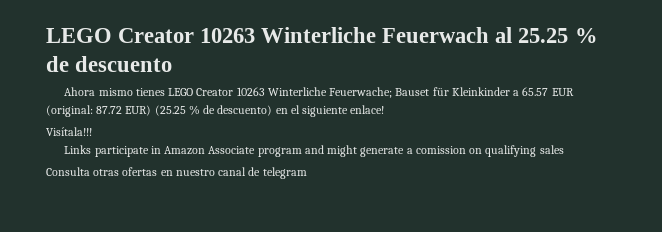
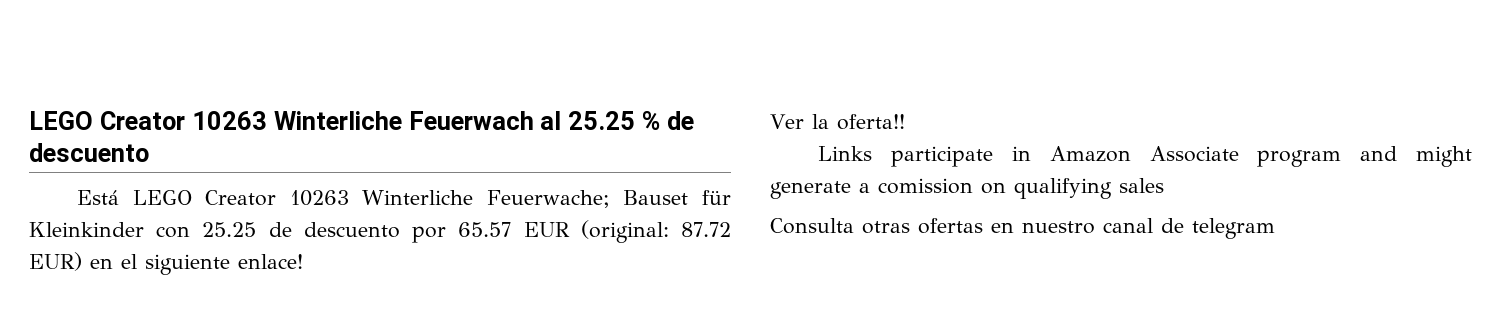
[64,87,165,96] Ahora mismo tienes -> [77,190,120,205] Está
[513,90,520,96] a -> [156,222,447,243] con 25.25 de descuento por
[154,105,273,116] (25.25 % de descuento) -> (82, 261) none
[46,127,92,136] Visítala!!! -> [770,114,905,130] Ver la oferta!!

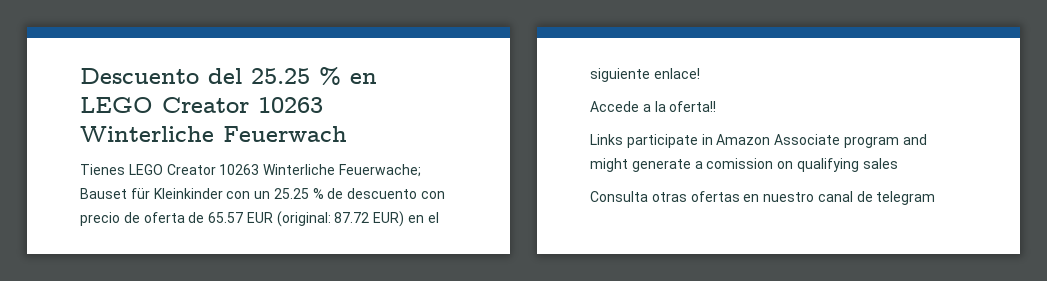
(29, 120) none -> [80,67,377,85] Descuento del 25.25 % en
[540,111,695,130] [29,143,149,162] [77,190,120,205] al 25.25 % de descuento // Está -> [80,164,125,175] // Tienes
[202,222,447,243] 25.25 de descuento por -> [254,188,446,199] [80,212,205,226] un 25.25 % de descuento con precio de oferta de
[770,114,804,129] Ver -> [590,101,651,112] Accede a

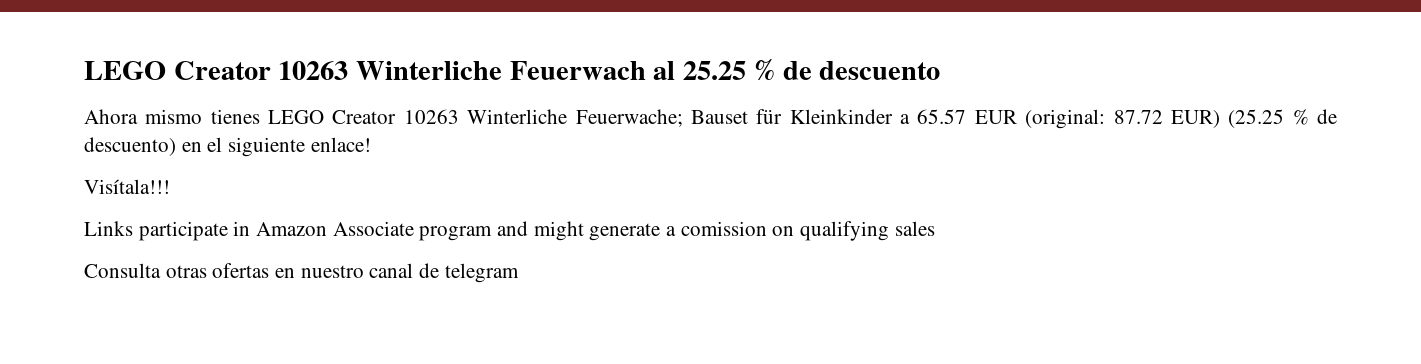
[80,67,377,85] Descuento del 25.25 % en -> (84, 70) none
[80,164,125,175] // Tienes -> [653,59,941,81] [84,109,260,124] al 25.25 % de descuento // Ahora mismo tienes
[226,188,446,199] [80,212,205,226] con un 25.25 % de descuento con precio de oferta de -> [900,114,911,124] a
(405, 219) none -> [1228,109,1338,128] [84,137,176,156] (25.25 % de descuento)
[590,101,717,112] Accede a la oferta!! -> [84,179,170,194] Visítala!!!

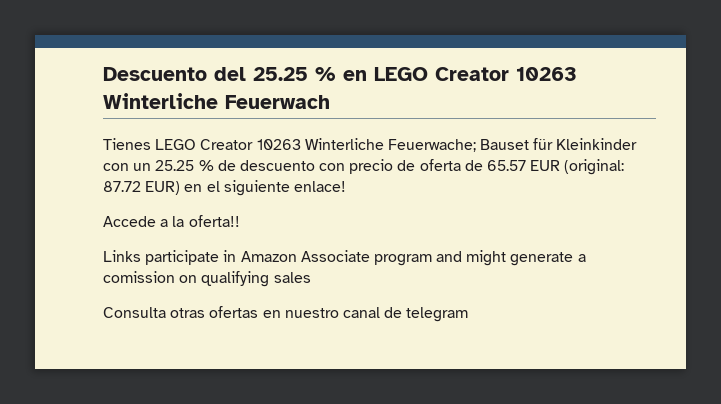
(84, 70) none -> [103,67,367,81] Descuento del 25.25 % en
[653,59,941,81] [84,109,260,124] al 25.25 % de descuento // Ahora mismo tienes -> [103,138,151,150] // Tienes
[900,114,911,124] a -> [103,159,483,174] con un 25.25 % de descuento con precio de oferta de
[1228,109,1338,128] [84,137,176,156] (25.25 % de descuento) -> (181, 188) none
[84,179,170,194] Visítala!!! -> [103,215,240,227] Accede a la oferta!!

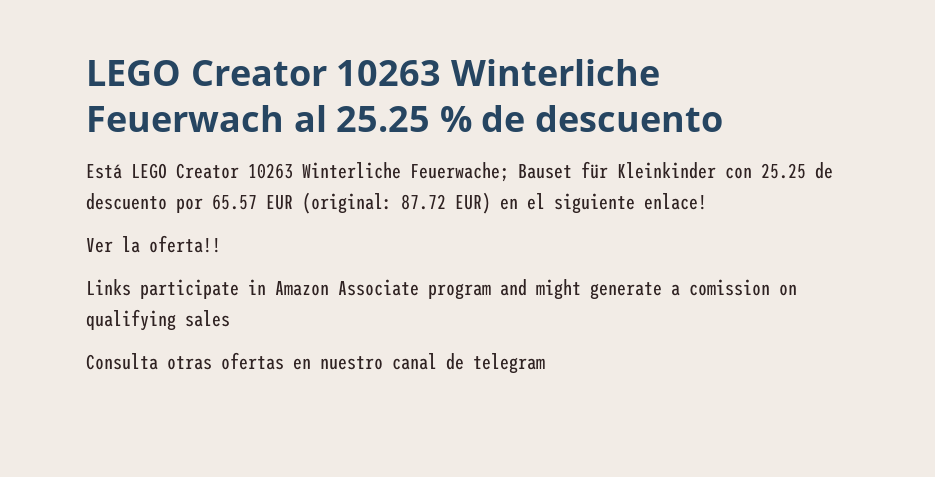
[103,67,367,81] Descuento del 25.25 % en -> (86, 73) none
[103,138,151,150] // Tienes -> [293,105,723,132] [86,164,122,179] al 25.25 % de descuento // Está
[133,159,483,174] un 25.25 % de descuento con precio de oferta de -> [761,162,833,179] [86,193,203,213] 25.25 de descuento por
[103,216,169,227] Accede a -> [86,238,113,253] Ver

